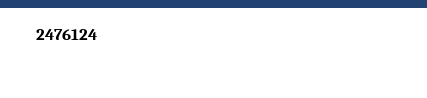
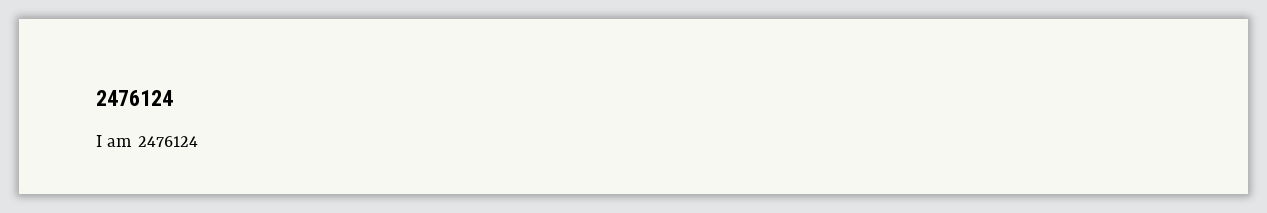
[36,29,97,40] 2476124 -> [96,90,173,106] [96,135,198,147] 2476124 // I am 2476124

